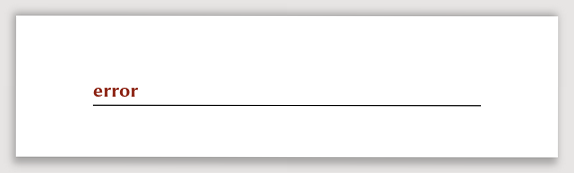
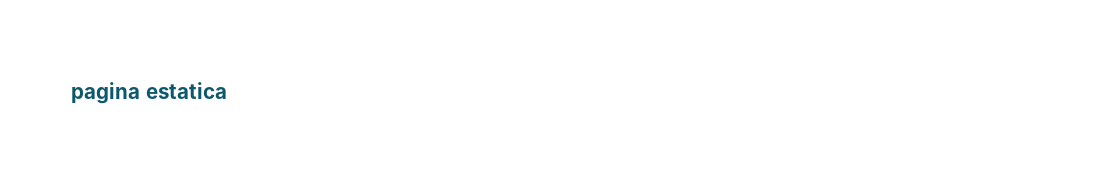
[92,87,139,97] error -> [71,82,227,104] pagina estatica

